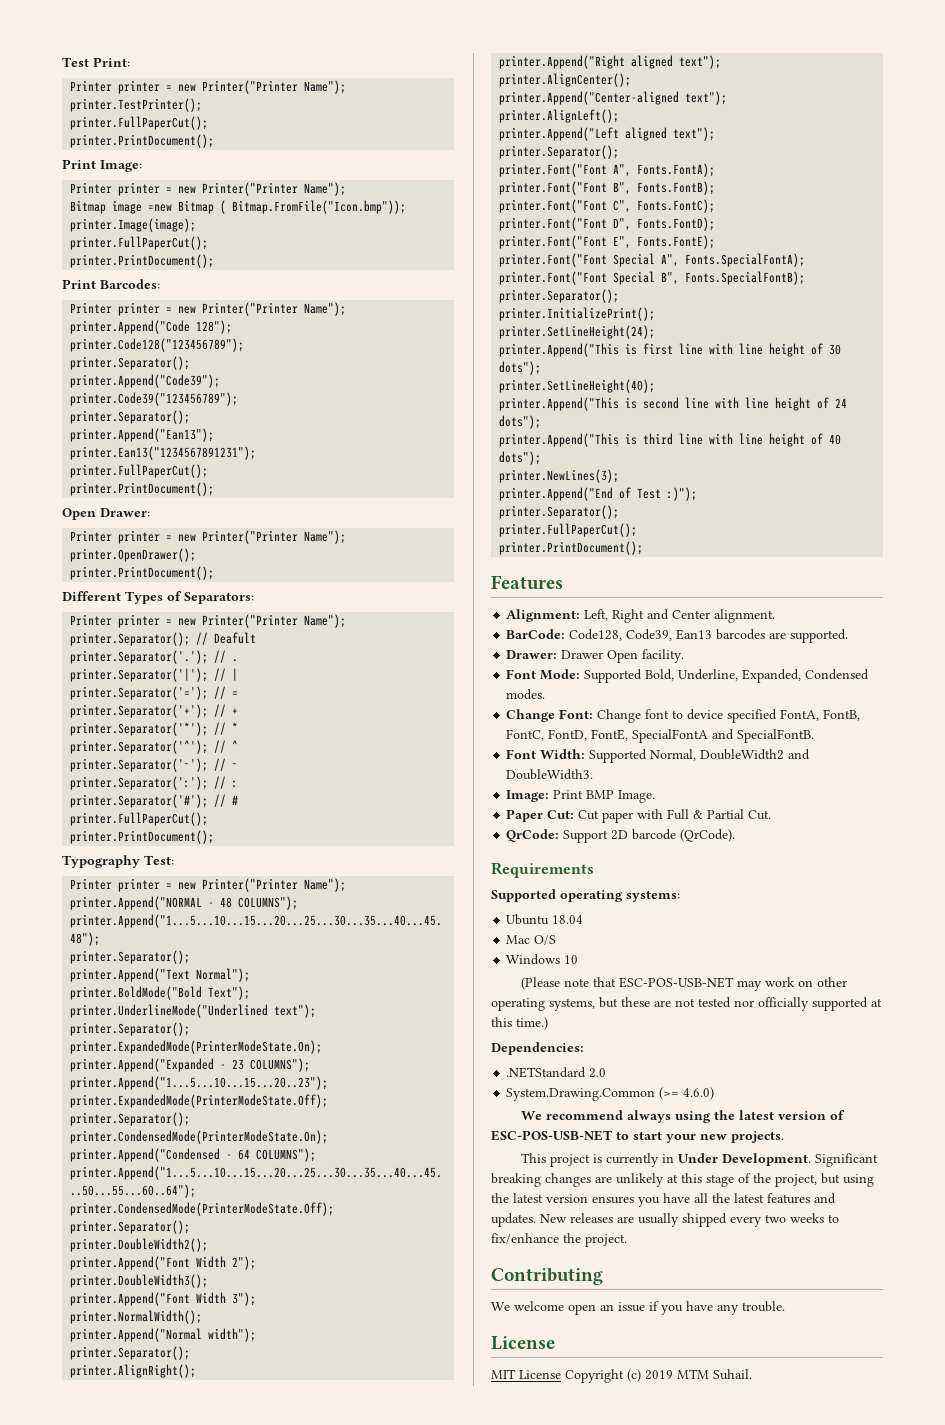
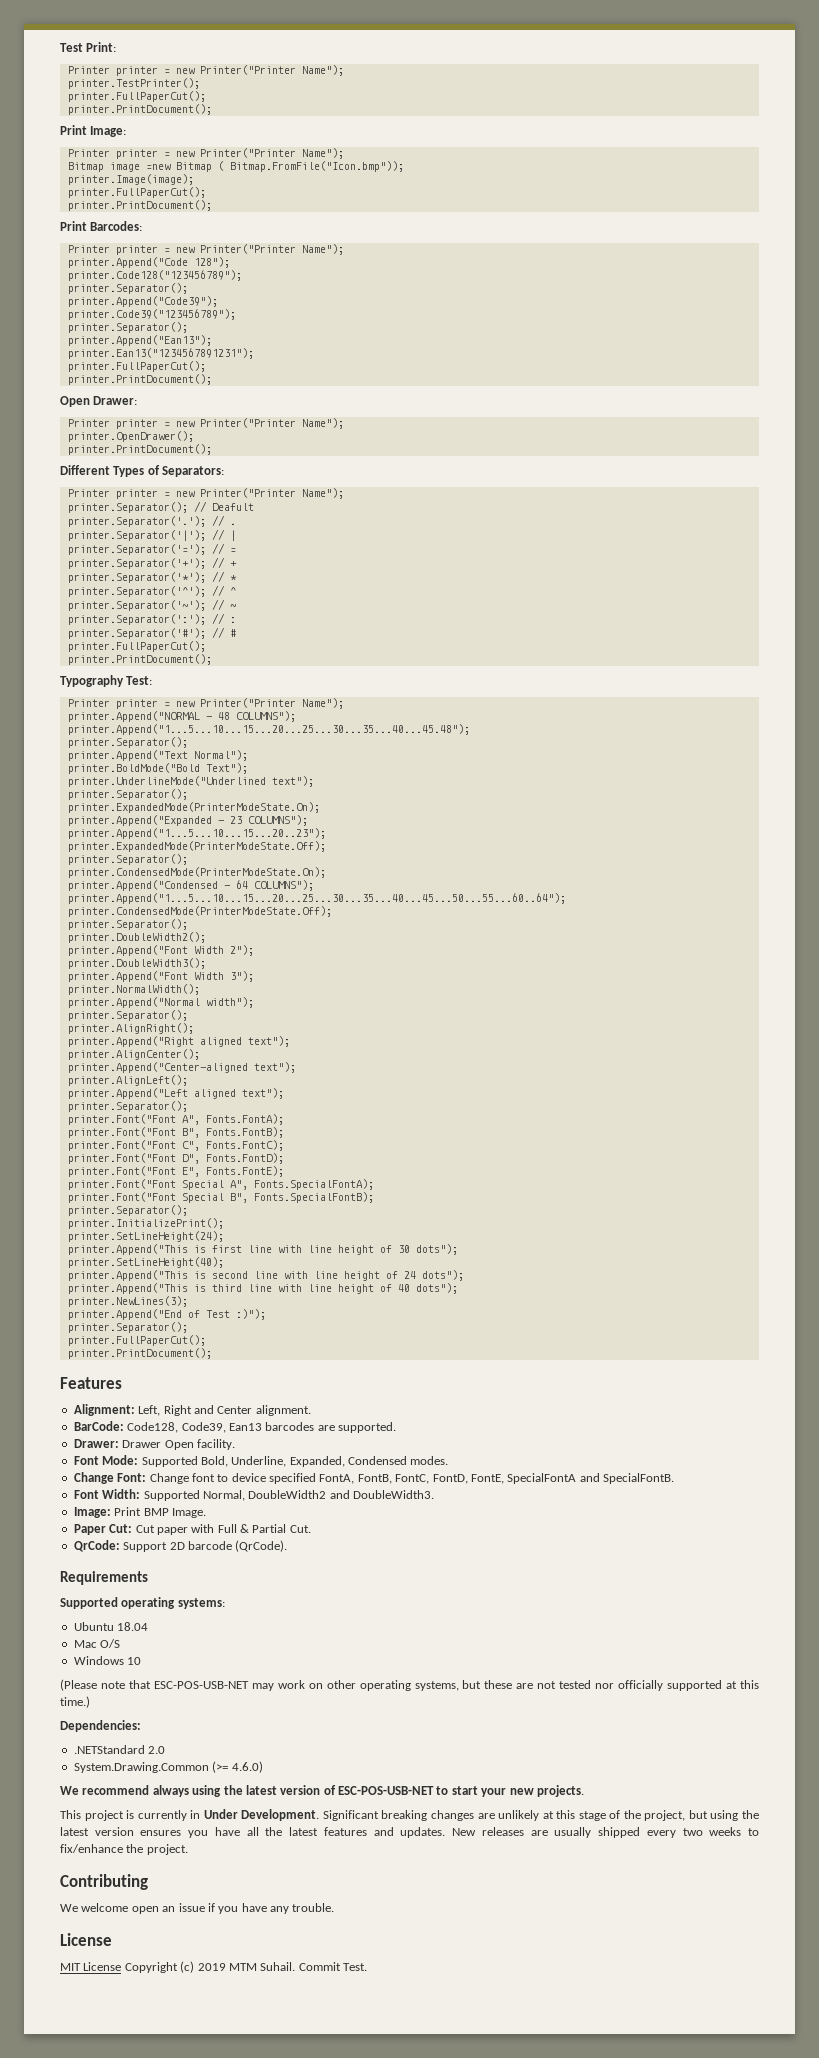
(752, 1374) none -> [298,1962,367,1971] Commit Test.

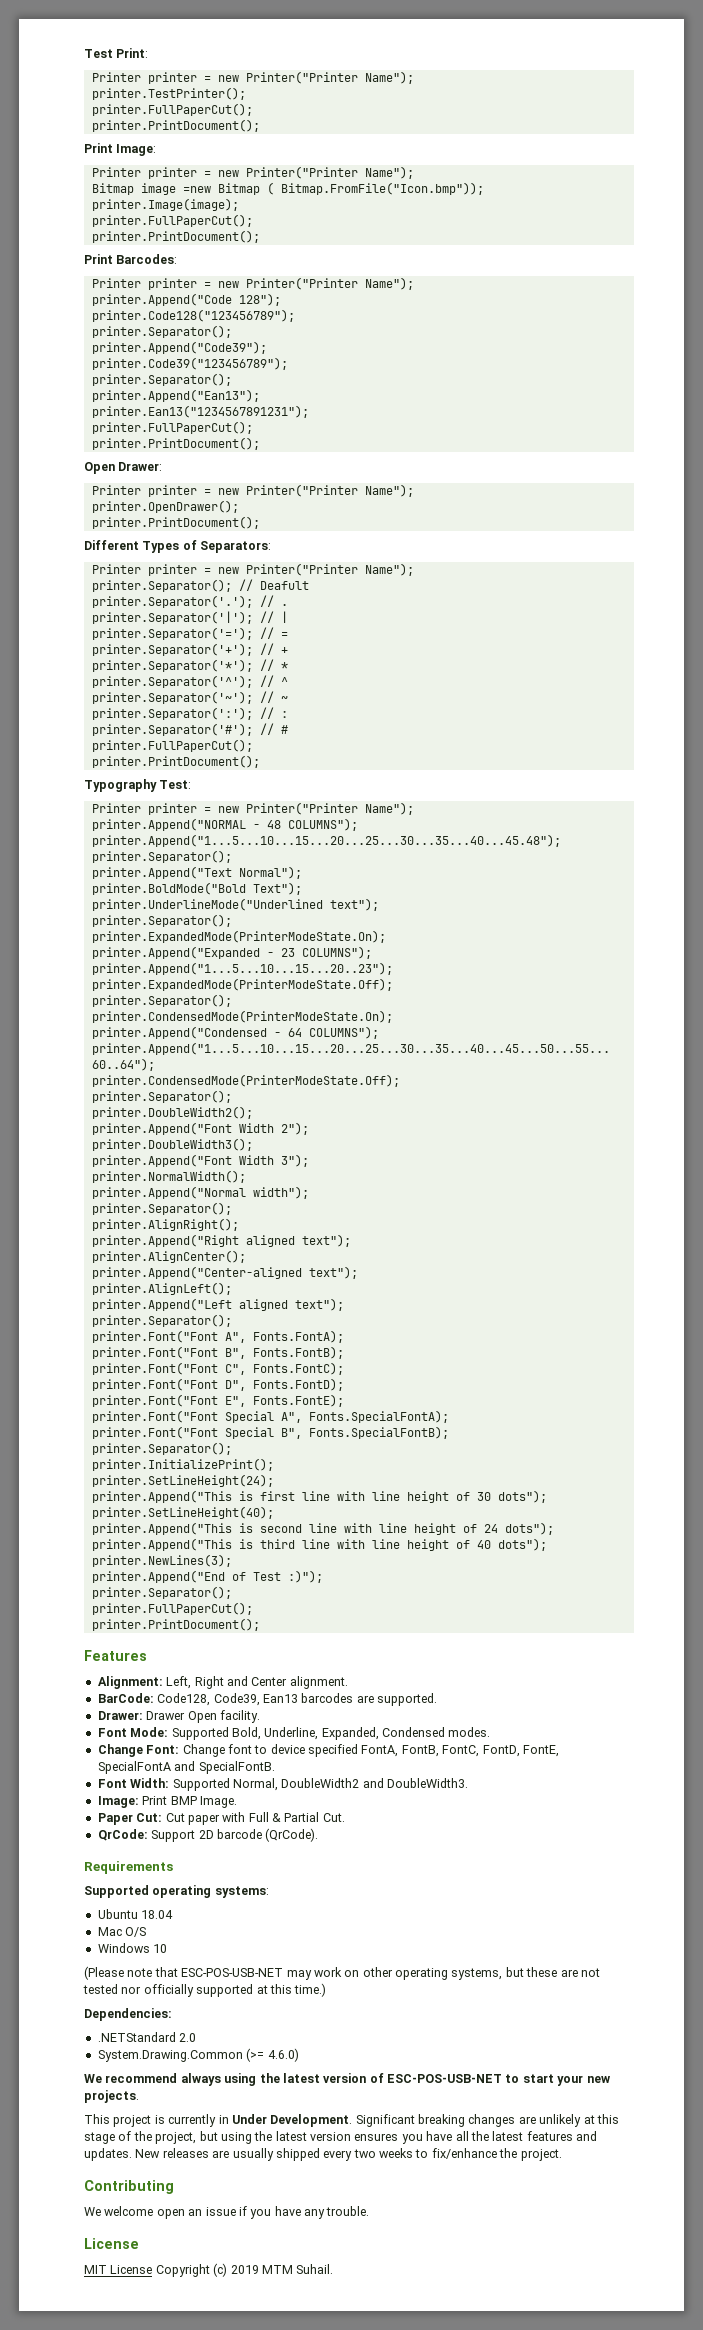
[298,1962,367,1971] Commit Test. -> (334, 2269) none

